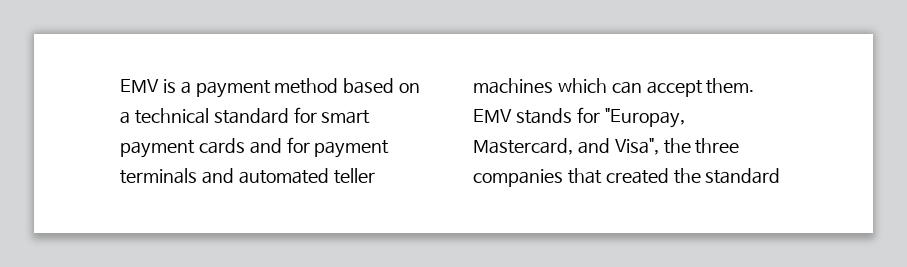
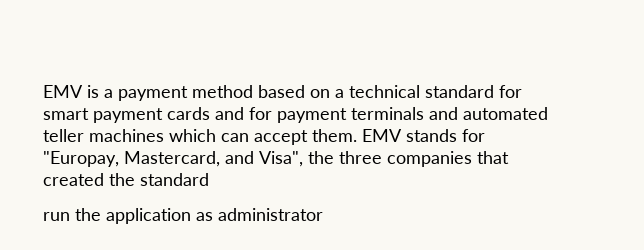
(781, 176) none -> [43,208,323,224] // run the application as administrator

